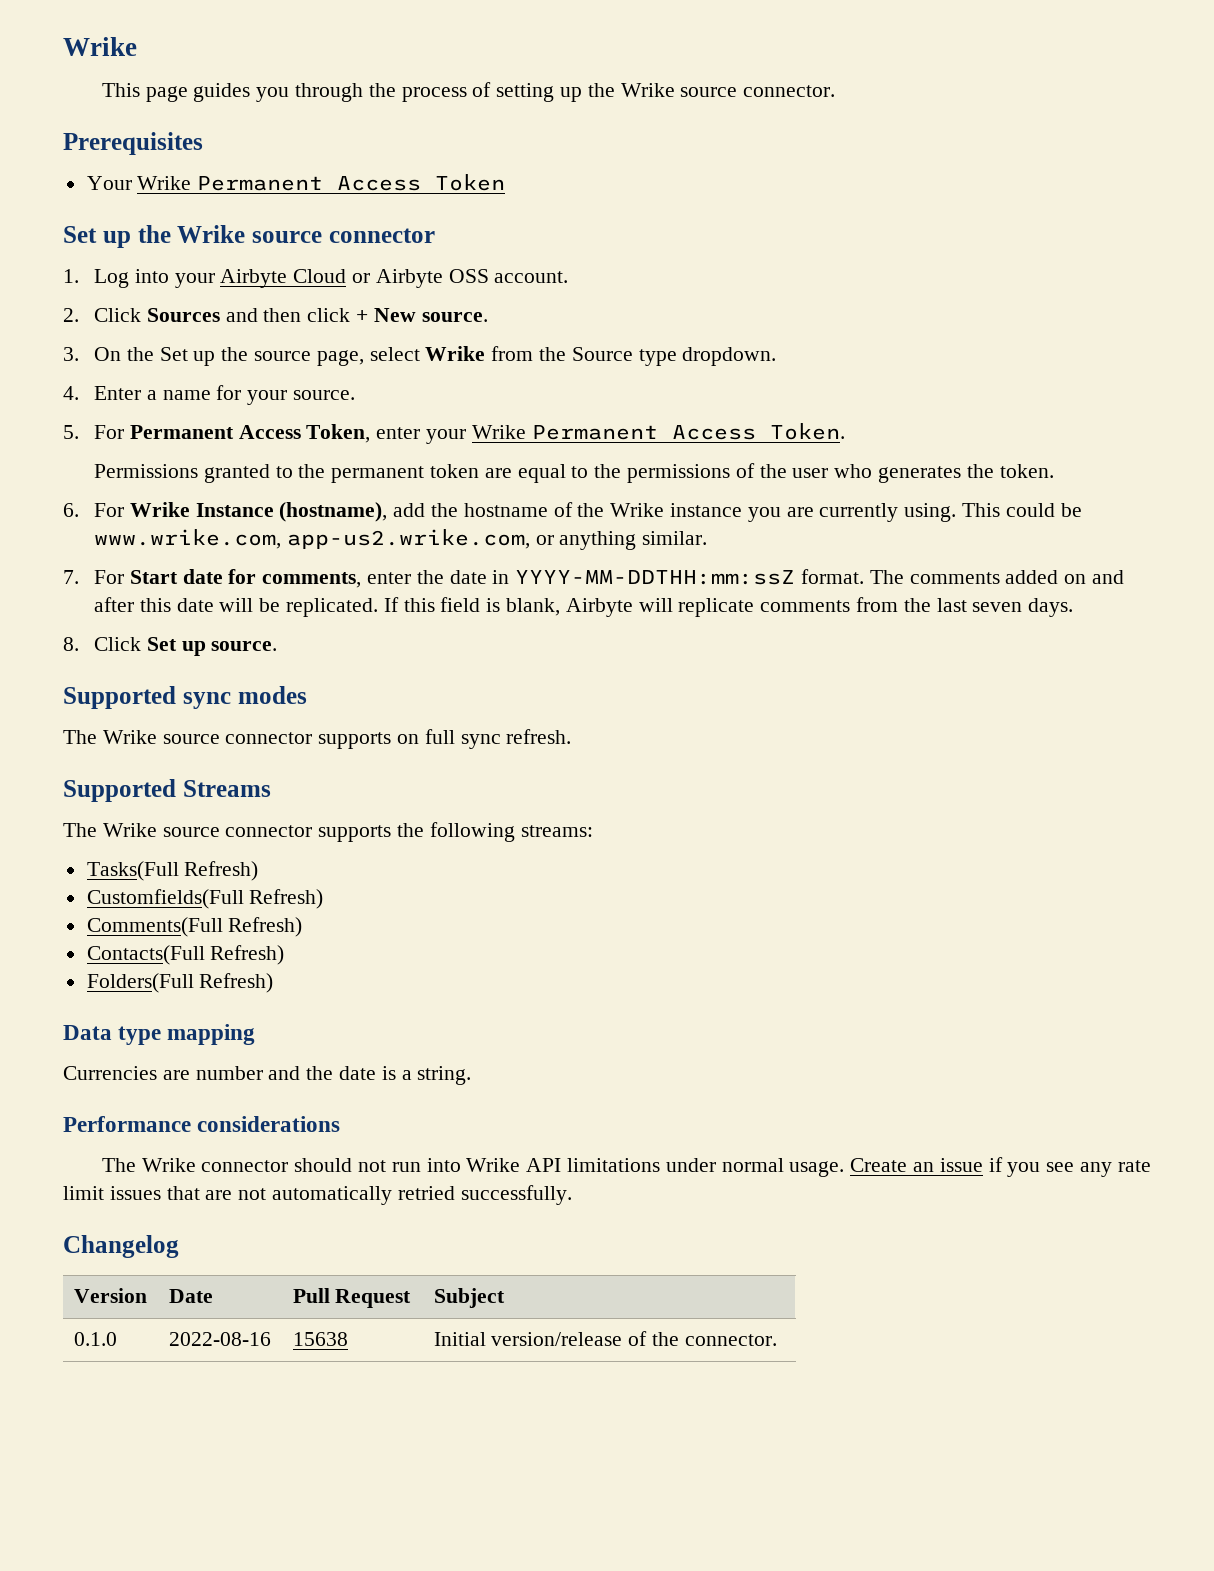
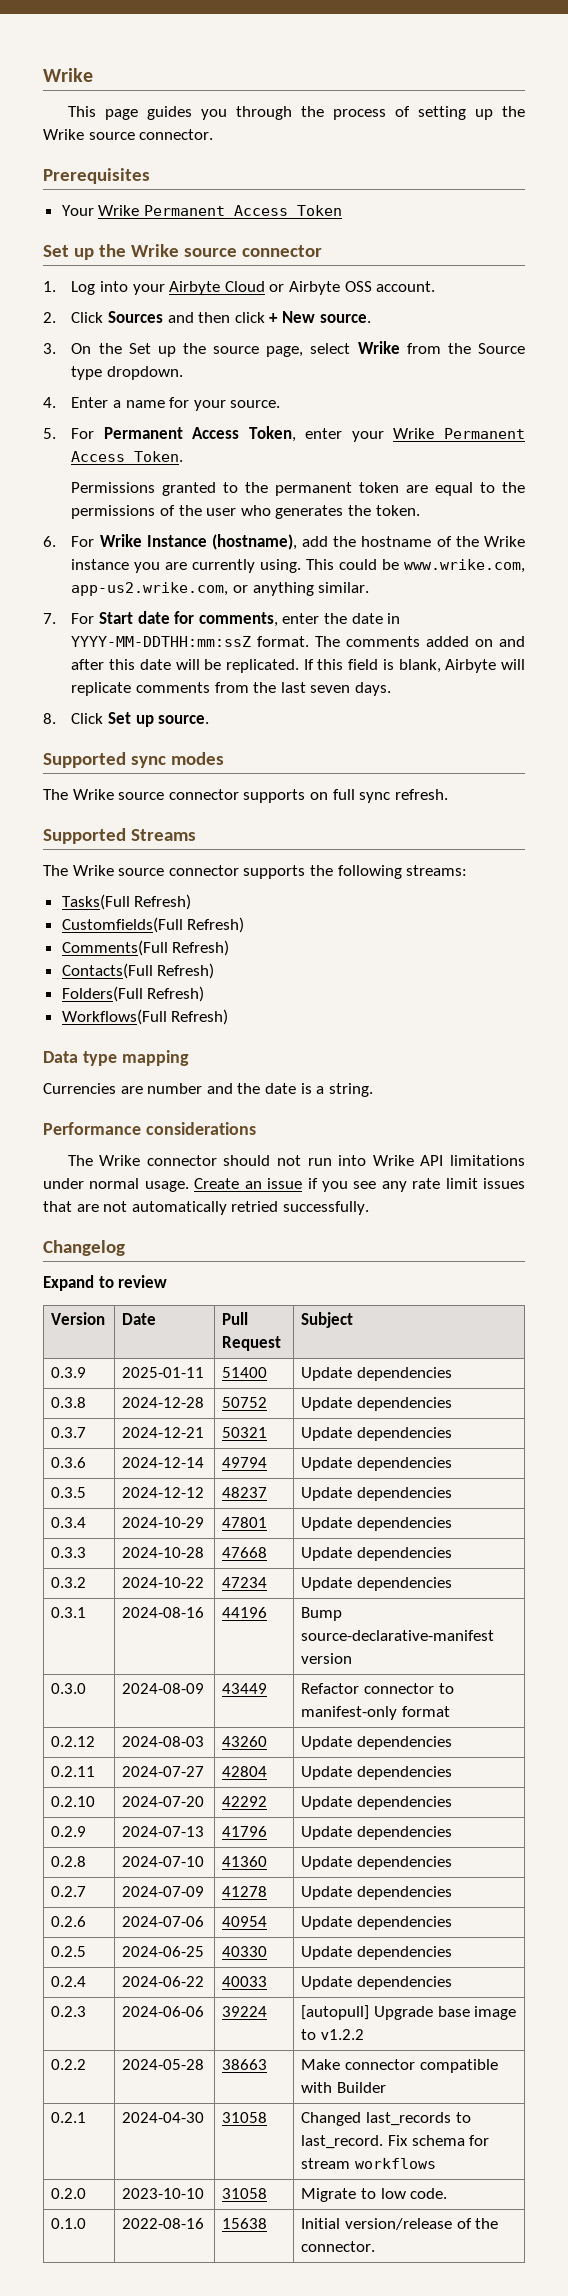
(274, 983) none -> [61,1009,229,1025] // Workflows(Full Refresh)
(179, 1246) none -> [43,1275,168,1291] // Expand to review
(505, 1298) none -> [51,1367,87,1378] [122,1367,205,1378] [222,1367,268,1378] [301,1367,453,1381] [51,1397,87,1408] [122,1397,205,1408] [222,1397,268,1408] [301,1397,453,1411] [51,1427,87,1438] [122,1427,205,1438] [222,1427,268,1438] [301,1427,453,1441] [51,1457,87,1468] [122,1457,205,1468] [222,1457,268,1468] [301,1457,453,1471] [51,1487,87,1498] [122,1487,205,1498] [222,1487,268,1498] [301,1487,453,1501] [51,1517,87,1528] [122,1517,205,1528] [222,1517,268,1528] [301,1517,453,1531] [51,1547,87,1558] [122,1547,205,1558] [222,1547,268,1558] [301,1547,453,1561] [51,1577,87,1588] [122,1577,205,1588] [222,1577,268,1588] [301,1577,453,1591] [51,1607,87,1618] [122,1607,205,1618] [222,1607,268,1618] [301,1607,343,1621] [301,1630,495,1641] [301,1653,353,1664] [51,1683,87,1694] [122,1683,205,1694] [222,1683,268,1694] [301,1683,454,1694] [301,1706,451,1720] [51,1736,96,1747] [122,1736,205,1747] [222,1736,268,1747] [301,1736,453,1750] [51,1766,96,1777] [122,1766,205,1777] [222,1766,268,1777] [301,1766,453,1780] [51,1796,96,1807] [122,1796,205,1807] [222,1796,268,1807] [301,1796,453,1810] [51,1826,87,1837] [122,1826,205,1837] [222,1826,268,1837] [301,1826,453,1840] [51,1856,87,1867] [122,1856,205,1867] [222,1856,268,1867] [301,1856,453,1870] [51,1886,87,1897] [122,1886,205,1897] [222,1886,268,1897] [301,1886,453,1900] [51,1916,87,1927] [122,1916,205,1927] [222,1916,268,1927] [301,1916,453,1930] [51,1946,87,1957] [122,1946,205,1957] [222,1946,268,1957] [301,1946,453,1960] [51,1976,87,1987] [122,1976,205,1987] [222,1976,268,1987] [301,1976,453,1990] [51,2006,87,2017] [122,2006,205,2017] [222,2006,268,2017] [301,2005,517,2020] [301,2029,365,2040] [51,2059,87,2070] [122,2059,205,2070] [222,2059,268,2070] [301,2059,498,2073] [301,2082,387,2093] [51,2112,87,2123] [122,2112,205,2123] [222,2112,268,2123] [301,2112,471,2126] [301,2135,490,2149] [301,2158,437,2169] [51,2188,87,2199] [122,2188,205,2199] [222,2188,268,2199] [301,2188,448,2202] // 0.3.9 | 2025-01-11 | 51400 | Update dependencies // 0.3.8 | 2024-12-28 | 50752 | Update dependencies // 0.3.7 | 2024-12-21 | 50321 | Update dependencies // 0.3.6 | 2024-12-14 | 49794 | Update dependencies // 0.3.5 | 2024-12-12 | 48237 | Update dependencies // 0.3.4 | 2024-10-29 | 47801 | Update dependencies // 0.3.3 | 2024-10-28 | 47668 | Update dependencies // 0.3.2 | 2024-10-22 | 47234 | Update dependencies // 0.3.1 | 2024-08-16 | 44196 | Bump source-declarative-manifest version // 0.3.0 | 2024-08-09 | 43449 | Refactor connector to manifest-only format // 0.2.12 | 2024-08-03 | 43260 | Update dependencies // 0.2.11 | 2024-07-27 | 42804 | Update dependencies // 0.2.10 | 2024-07-20 | 42292 | Update dependencies // 0.2.9 | 2024-07-13 | 41796 | Update dependencies // 0.2.8 | 2024-07-10 | 41360 | Update dependencies // 0.2.7 | 2024-07-09 | 41278 | Update dependencies // 0.2.6 | 2024-07-06 | 40954 | Update dependencies // 0.2.5 | 2024-06-25 | 40330 | Update dependencies // 0.2.4 | 2024-06-22 | 40033 | Update dependencies // 0.2.3 | 2024-06-06 | 39224 | [autopull] Upgrade base image to v1.2.2 // 0.2.2 | 2024-05-28 | 38663 | Make connector compatible with Builder // 0.2.1 | 2024-04-30 | 31058 | Changed last_records to last_record. Fix schema for stream workflows // 0.2.0 | 2023-10-10 | 31058 | Migrate to low code.

